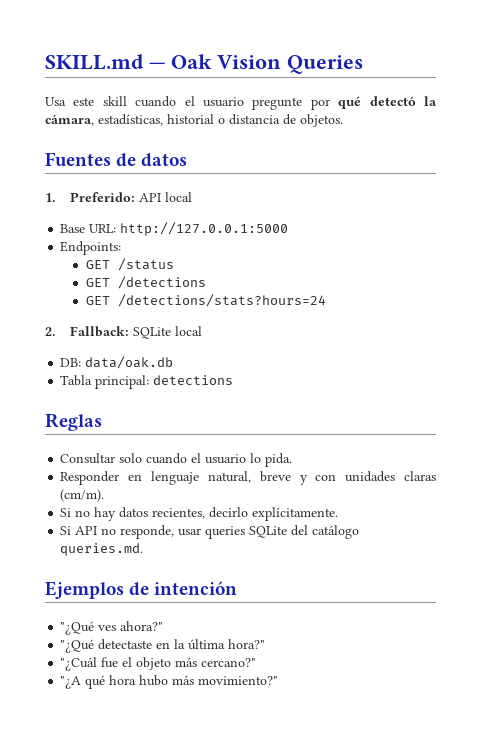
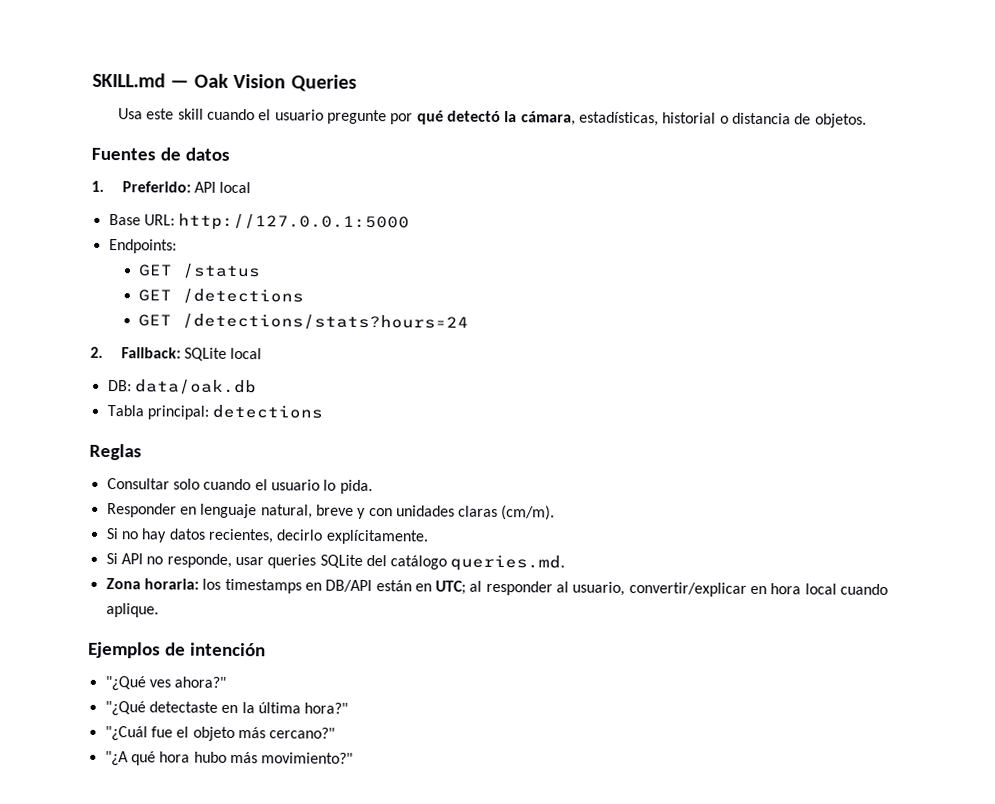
(144, 549) none -> [105,577,889,597] [105,602,159,618] // Zona horaria: los timestamps en DB/API están en UTC; al responder al usuario, convertir/explicar en hora local cuando aplique.

